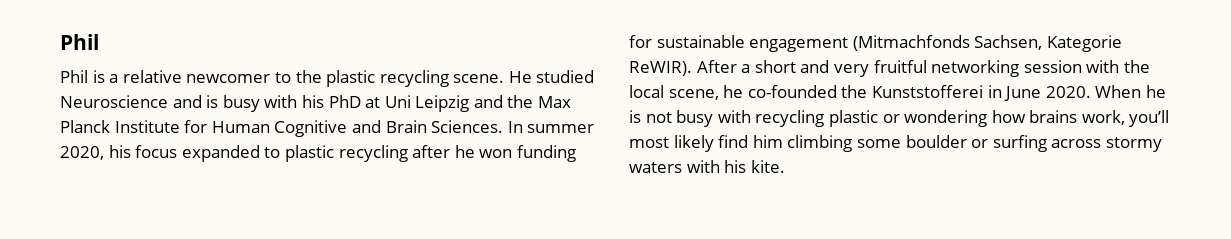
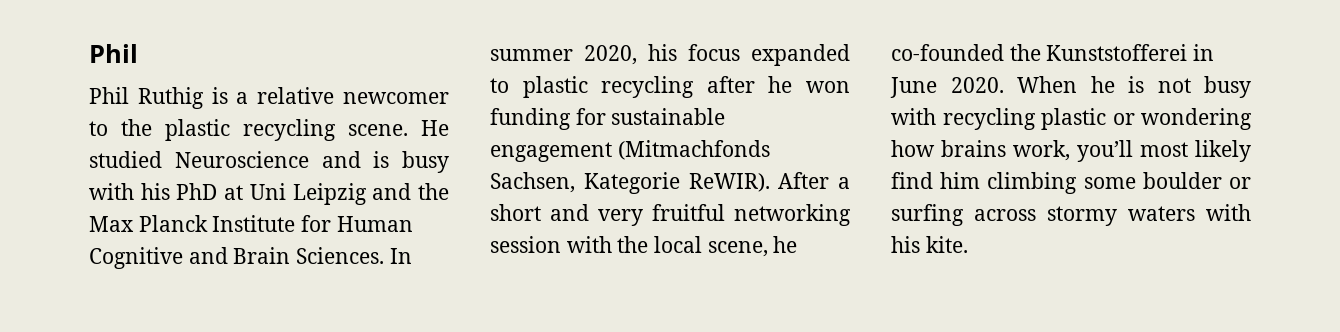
(88, 76) none -> [137,87,204,109] Ruthig

